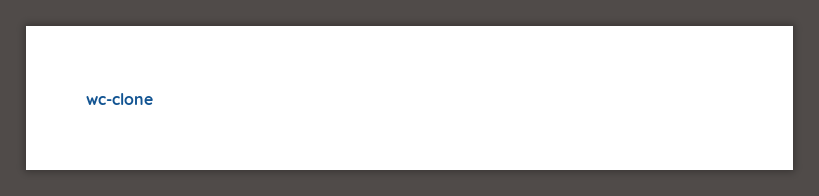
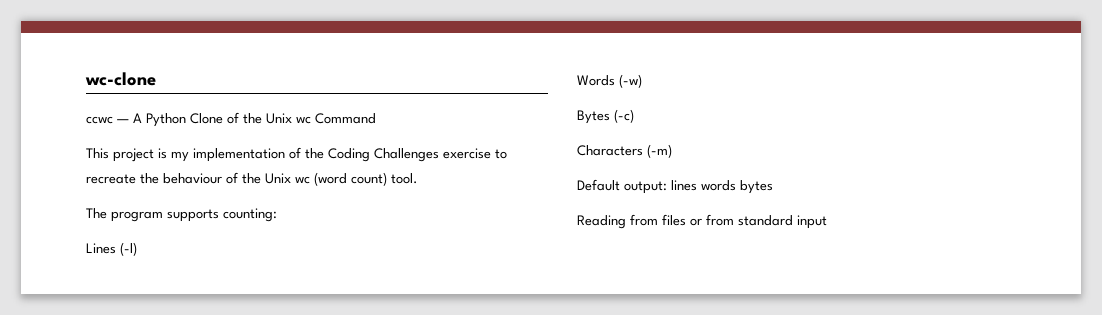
(153, 99) none -> [86,112,376,127] [86,147,507,162] [86,172,418,186] [86,208,277,222] [86,242,137,256] [577,74,642,88] [577,109,634,124] [577,144,672,158] [577,179,773,194] [577,214,827,229] // ccwc — A Python Clone of the Unix wc Command // This project is my implementation of the Coding Challenges exercise to recreate the behaviour of the Unix wc (word count) tool. // The program supports counting: // Lines (-l) // Words (-w) // Bytes (-c) // Characters (-m) // Default output: lines words bytes // Reading from files or from standard input

